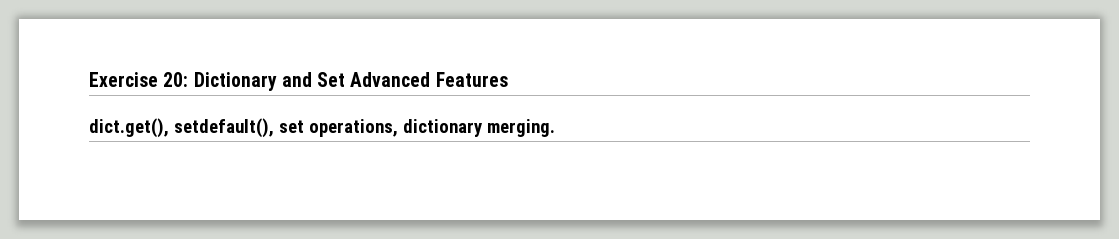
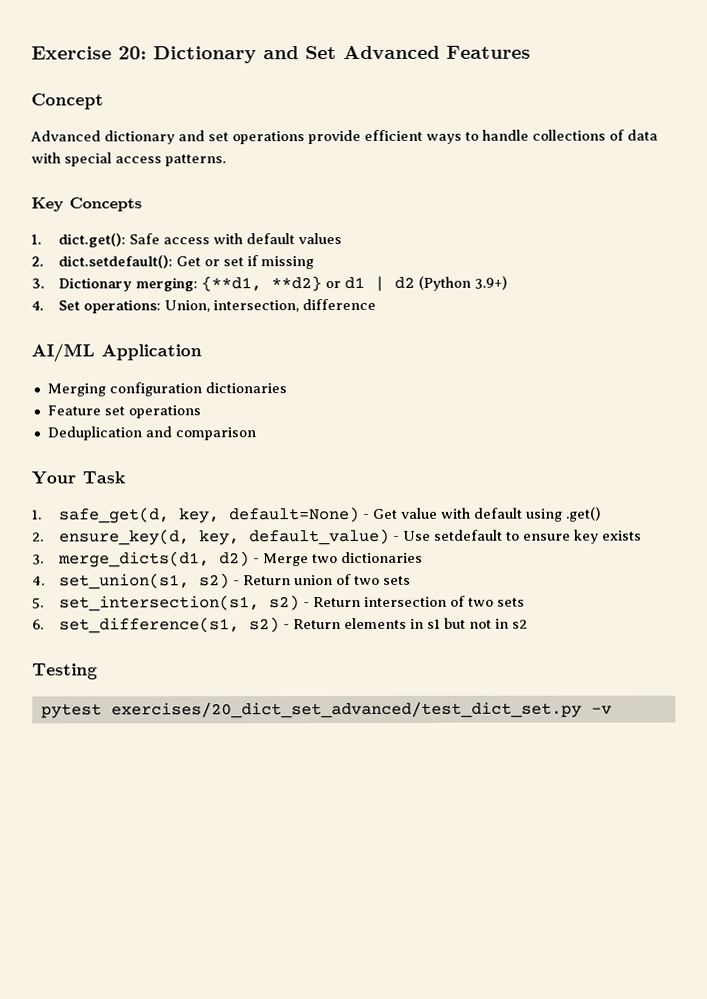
[89,118,555,138] dict.get(), setdefault(), set operations, dictionary merging. -> [31,93,104,110] [30,129,658,145] [31,152,226,167] [31,197,142,212] [31,233,342,248] [31,255,314,270] [31,275,507,292] [31,298,376,314] [31,343,202,363] [46,382,287,397] [46,405,201,419] [46,426,256,441] [31,471,125,485] [32,506,601,524] [32,528,642,546] [32,551,423,568] [32,573,411,590] [32,595,525,612] [32,617,528,634] [32,663,98,680] [40,701,612,719] Concept // Advanced dictionary and set operations provide efficient ways to handle collections of data with special access patterns. // Key Concepts // 1. dict.get(): Safe access with default values // 2. dict.setdefault(): Get or set if missing // 3. Dictionary merging: {**d1, **d2} or d1 | d2 (Python 3.9+) // 4. Set operations: Union, intersection, difference // AI/ML Application // Merging configuration dictionaries // Feature set operations // Deduplication and comparison // Your Task // 1. safe_get(d, key, default=None) - Get value with default using .get() // 2. ensure_key(d, key, default_value) - Use setdefault to ensure key exists // 3. merge_dicts(d1, d2) - Merge two dictionaries // 4. set_union(s1, s2) - Return union of two sets // 5. set_intersection(s1, s2) - Return intersection of two sets // 6. set_difference(s1, s2) - Return elements in s1 but not in s2 // Testing // pytest exercises/20_dict_set_advanced/test_dict_set.py -v

